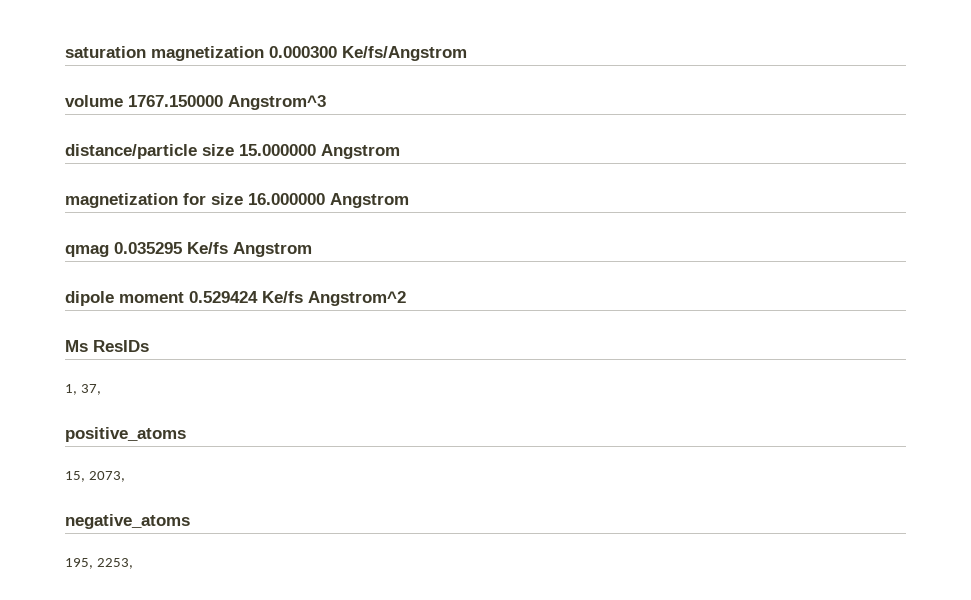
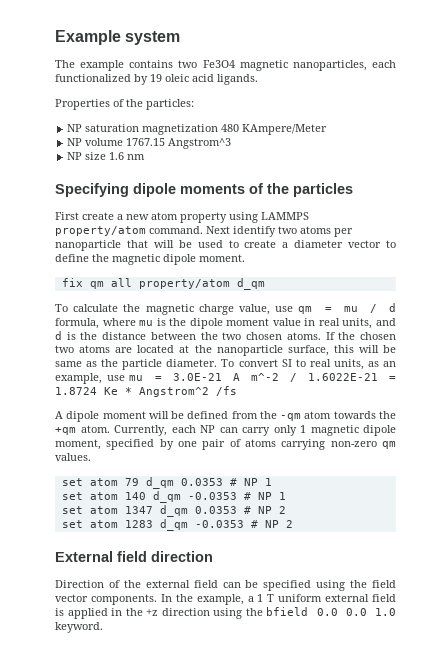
[65,46,467,61] [65,95,326,110] [65,144,400,159] [65,193,409,208] [65,242,312,257] [65,291,406,306] [65,340,149,352] [65,384,101,395] [65,427,186,442] [65,471,125,482] [65,514,190,529] [65,558,133,569] saturation magnetization 0.000300 Ke/fs/Angstrom // volume 1767.150000 Angstrom^3 // distance/particle size 15.000000 Angstrom // magnetization for size 16.000000 Angstrom // qmag 0.035295 Ke/fs Angstrom // dipole moment 0.529424 Ke/fs Angstrom^2 // Ms ResIDs // 1, 37, // positive_atoms // 15, 2073, // negative_atoms // 195, 2253, -> [55,30,181,45] [55,60,396,71] [55,74,258,85] [55,99,194,110] [67,124,328,135] [67,138,232,149] [67,152,146,160] [55,183,353,197] [55,212,309,223] [55,226,353,237] [55,240,396,251] [55,254,245,265] [61,278,265,290] [55,303,397,315] [55,318,396,329] [55,331,397,340] [55,345,396,356] [55,359,396,370] [55,373,396,384] [55,386,237,397] [55,411,396,422] [55,425,396,436] [55,439,396,450] [55,453,91,461] [61,477,272,489] [61,491,286,503] [61,505,286,517] [61,519,293,531] [55,551,213,562] [55,580,396,591] [55,594,396,605] [55,607,397,619] [55,622,103,633] Example system // The example contains two Fe3O4 magnetic nanoparticles, each functionalized by 19 oleic acid ligands. // Properties of the particles: // NP saturation magnetization 480 KAmpere/Meter // NP volume 1767.15 Angstrom^3 // NP size 1.6 nm // Specifying dipole moments of the particles // First create a new atom property using LAMMPS property/atom command. Next identify two atoms per nanoparticle that will be used to create a diameter vector to define the magnetic dipole moment. // fix qm all property/atom d_qm // To calculate the magnetic charge value, use qm = mu / d formula, where mu is the dipole moment value in real units, and d is the distance between the two chosen atoms. If the chosen two atoms are located at the nanoparticle surface, this will be same as the particle diameter. To convert SI to real units, as an example, use mu = 3.0E-21 A m^-2 / 1.6022E-21 = 1.8724 Ke * Angstrom^2 /fs // A dipole moment will be defined from the -qm atom towards the +qm atom. Currently, each NP can carry only 1 magnetic dipole moment, specified by one pair of atoms carrying non-zero qm values. // set atom 79 d_qm 0.0353 # NP 1 // set atom 140 d_qm -0.0353 # NP 1 // set atom 1347 d_qm 0.0353 # NP 2 // set atom 1283 d_qm -0.0353 # NP 2 // External field direction // Direction of the external field can be specified using the field vector components. In the example, a 1 T uniform external field is applied in the +z direction using the bfield 0.0 0.0 1.0 keyword.

